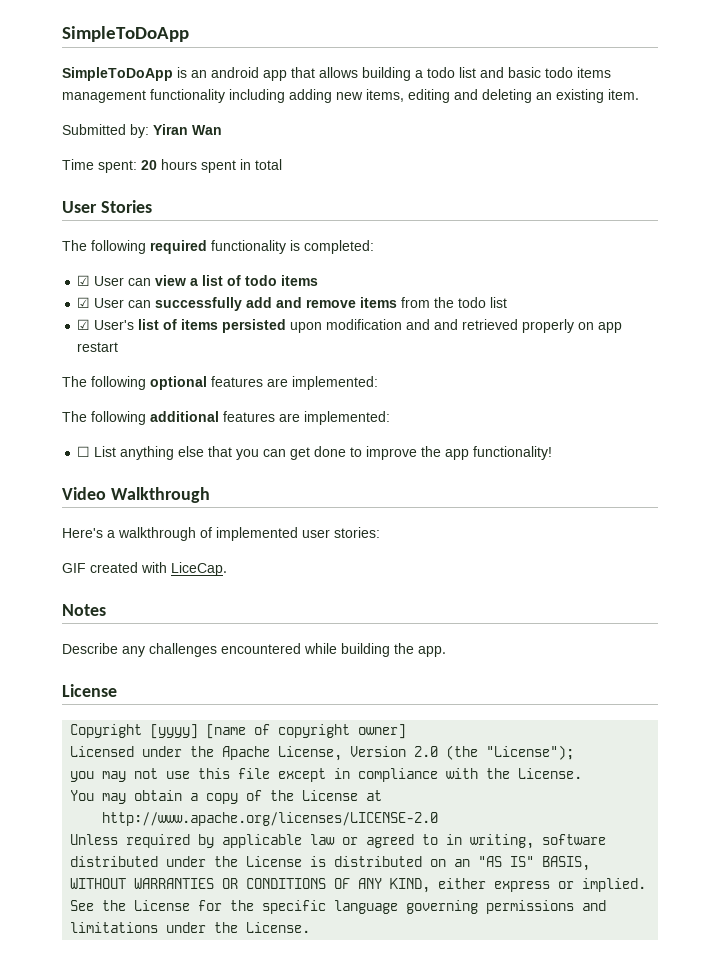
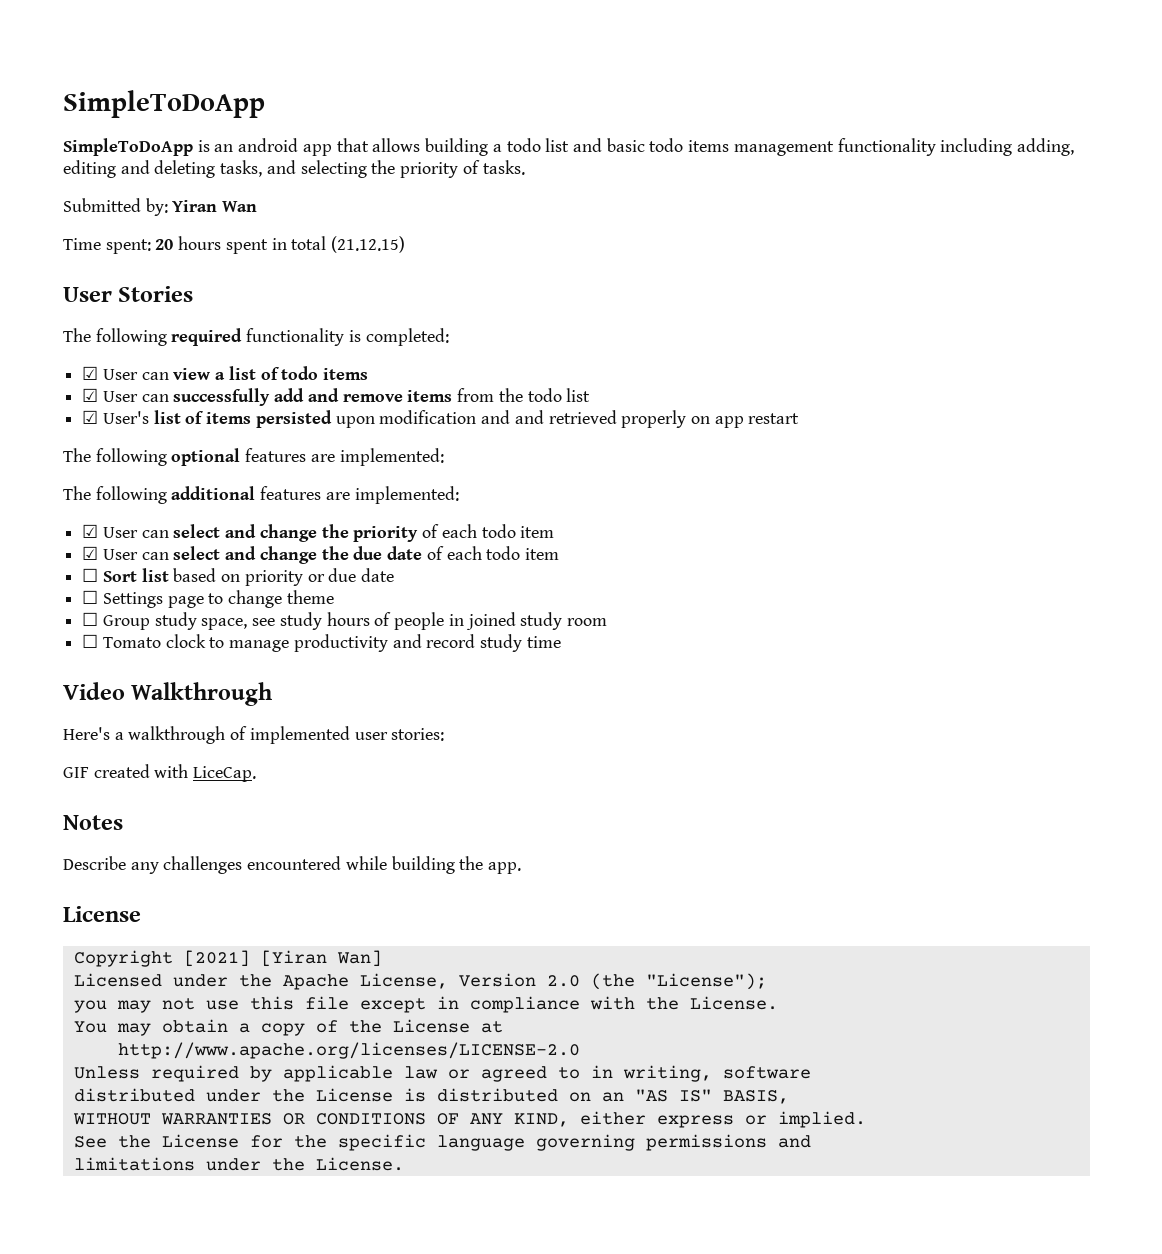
[289,89,639,103] adding new items, editing and deleting an existing item. -> [1017,138,1075,156] [63,160,525,178] adding, editing and deleting tasks, and selecting the priority of tasks.
(282, 164) none -> [331,236,406,253] (21.12.15)
[77,446,553,460] ☐ List anything else that you can get done to improve the app functionality! -> [82,524,555,542] [82,546,559,564] [82,568,395,586] [82,590,334,608] [82,612,607,630] [82,634,561,652] ☑ User can select and change the priority of each todo item // ☑ User can select and change the due date of each todo item // ☐ Sort list based on priority or due date // ☐ Settings page to change theme // ☐ Group study space, see study hours of people in joined study room // ☐ Tomato clock to manage productivity and record study time
[150,724,407,739] [yyyy] [name of copyright owner] -> [183,950,382,967] [2021] [Yiran Wan]

